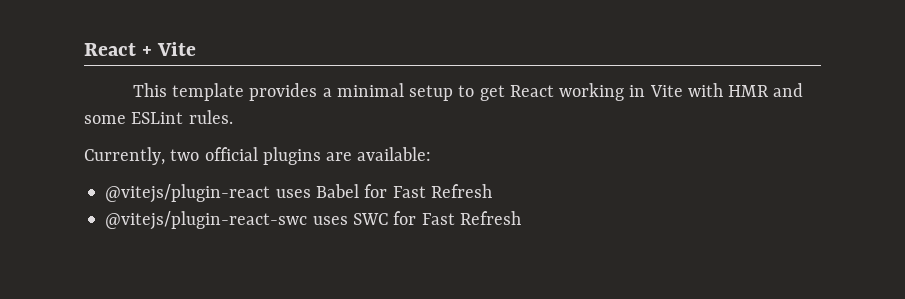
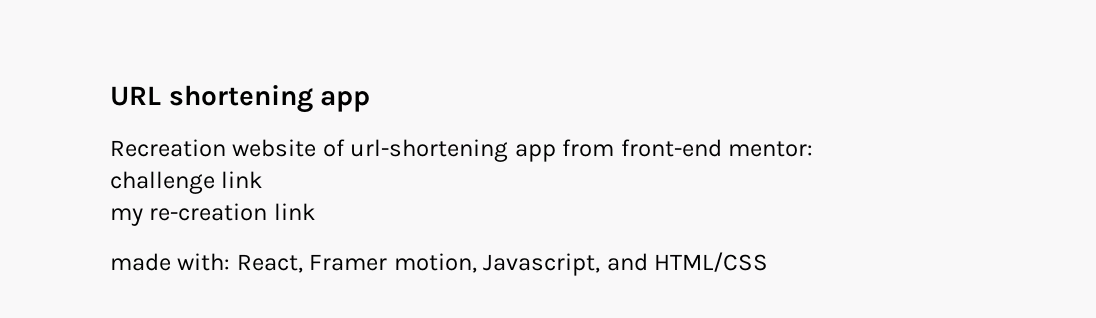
[84,42,197,56] [132,83,804,101] [84,110,233,124] [84,147,432,165] [105,184,492,203] [105,211,521,230] React + Vite // This template provides a minimal setup to get React working in Vite with HMR and some ESLint rules. // Currently, two official plugins are available: // @vitejs/plugin-react uses Babel for Fast Refresh // @vitejs/plugin-react-swc uses SWC for Fast Refresh -> [110,85,371,113] [110,139,814,162] [110,171,264,194] [110,203,316,226] [110,252,769,276] URL shortening app // Recreation website of url-shortening app from front-end mentor: // challenge link // my re-creation link // made with: React, Framer motion, Javascript, and HTML/CSS

